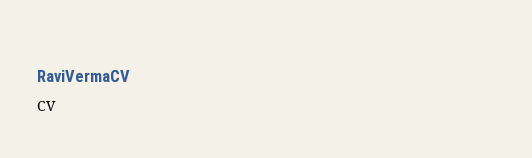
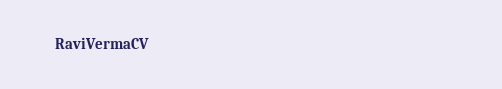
[36,100,56,111] // CV -> (149, 43) none

